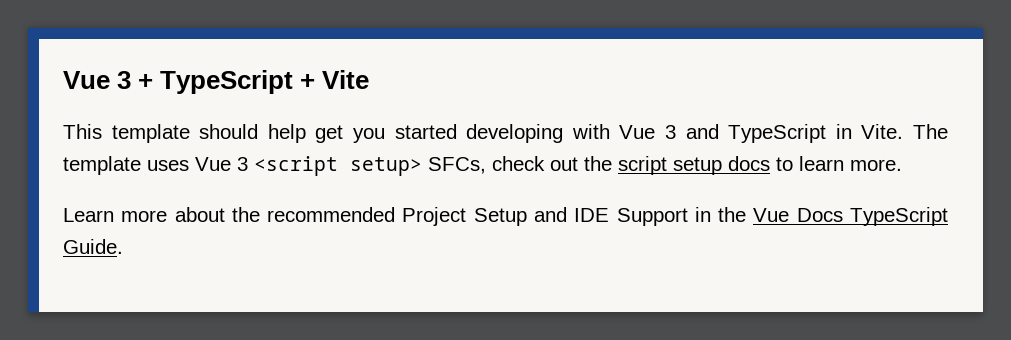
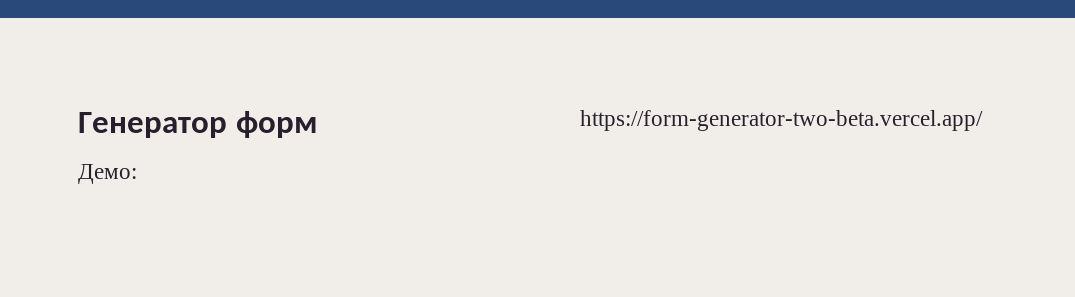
[63,70,370,94] [63,124,949,143] [63,156,902,176] [63,207,949,226] [63,239,123,254] Vue 3 + TypeScript + Vite // This template should help get you started developing with Vue 3 and TypeScript in Vite. The template uses Vue 3 <script setup> SFCs, check out the script setup docs to learn more. // Learn more about the recommended Project Setup and IDE Support in the Vue Docs TypeScript Guide. -> [78,111,318,138] [78,164,137,184] [580,110,983,131] Генератор форм // Демо: https://form-generator-two-beta.vercel.app/

